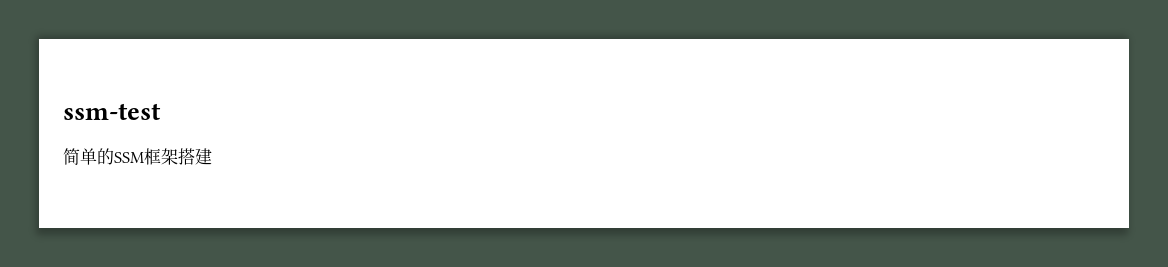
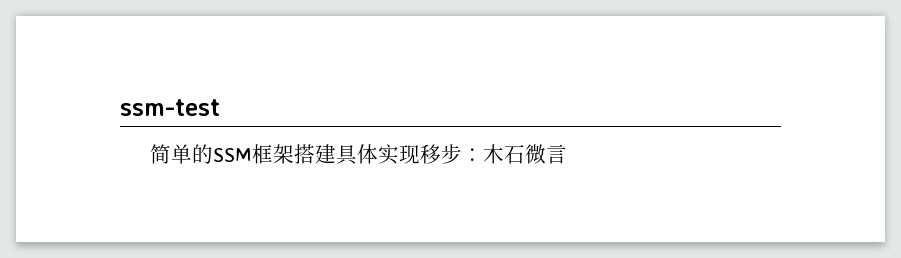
(212, 156) none -> [335,144,567,165] 具体实现移步：木石微言

